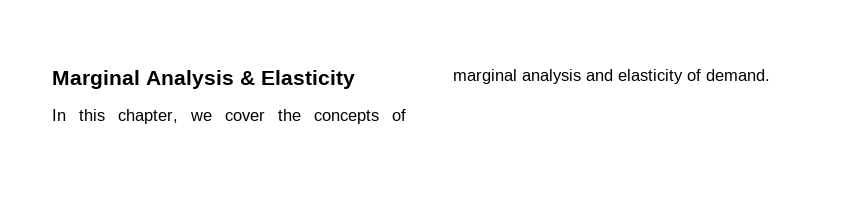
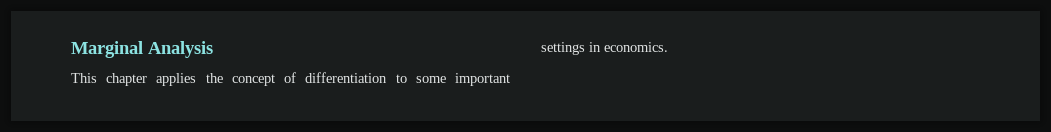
[240,70,355,89] [52,109,406,124] [453,69,770,84] & Elasticity // In this chapter, we cover the concepts of marginal analysis and elasticity of demand. -> [71,72,511,86] [541,42,668,55] // This chapter applies the concept of differentiation to some important settings in economics.

